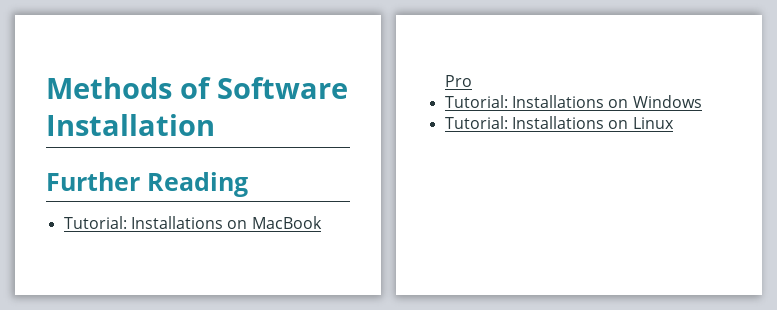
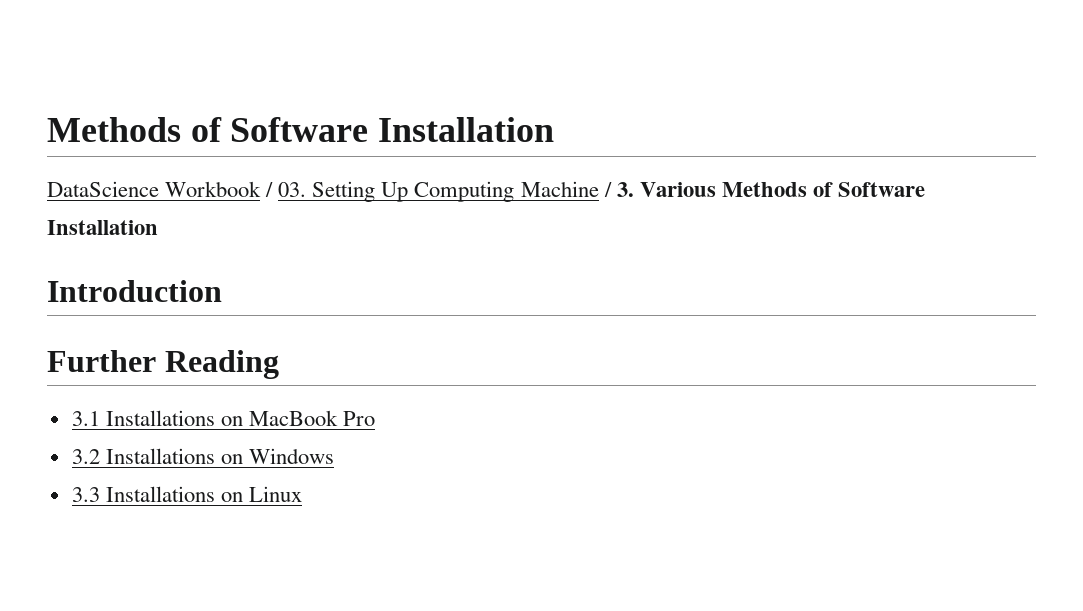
[46,77,348,99] [46,114,215,136] Methods of Software Installation -> [47,117,555,142] [47,181,925,202] [47,220,158,235] [47,280,222,302] Methods of Software Installation // DataScience Workbook / 03. Setting Up Computing Machine / 3. Various Methods of Software Installation // Introduction
[63,216,127,229] Tutorial: -> [71,411,100,426] 3.1
[444,95,508,108] Tutorial: -> [71,449,100,464] 3.2
[444,116,508,129] Tutorial: -> [71,487,100,502] 3.3

